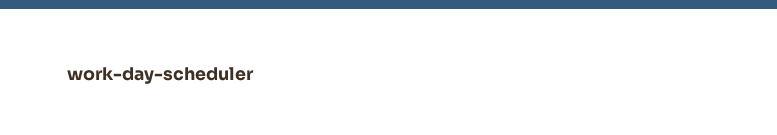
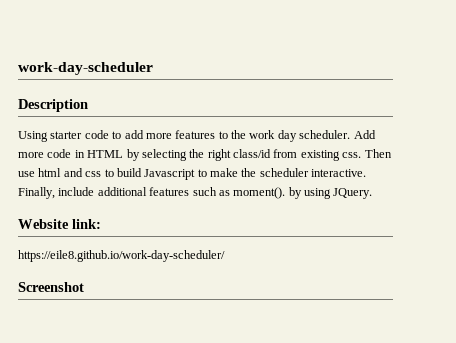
(254, 75) none -> [18,99,88,112] [18,130,376,142] [18,149,392,161] [18,168,367,180] [18,187,373,199] [18,219,101,229] [18,250,225,262] [18,282,84,292] // Description // Using starter code to add more features to the work day scheduler. Add more code in HTML by selecting the right class/id from existing css. Then use html and css to build Javascript to make the scheduler interactive. Finally, include additional features such as moment(). by using JQuery. // Website link: // https://eile8.github.io/work-day-scheduler/ // Screenshot

